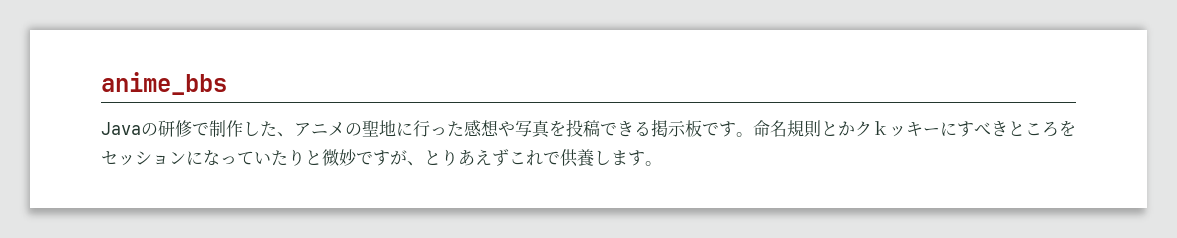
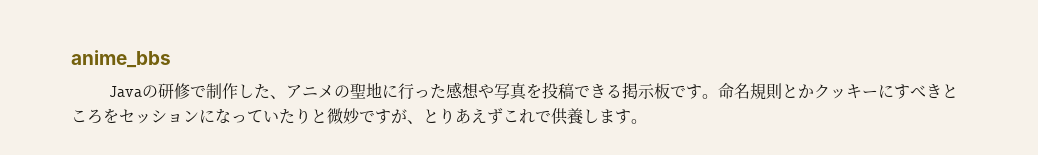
[872,121,889,135] ｋ -> (831, 91) none

